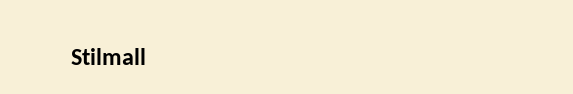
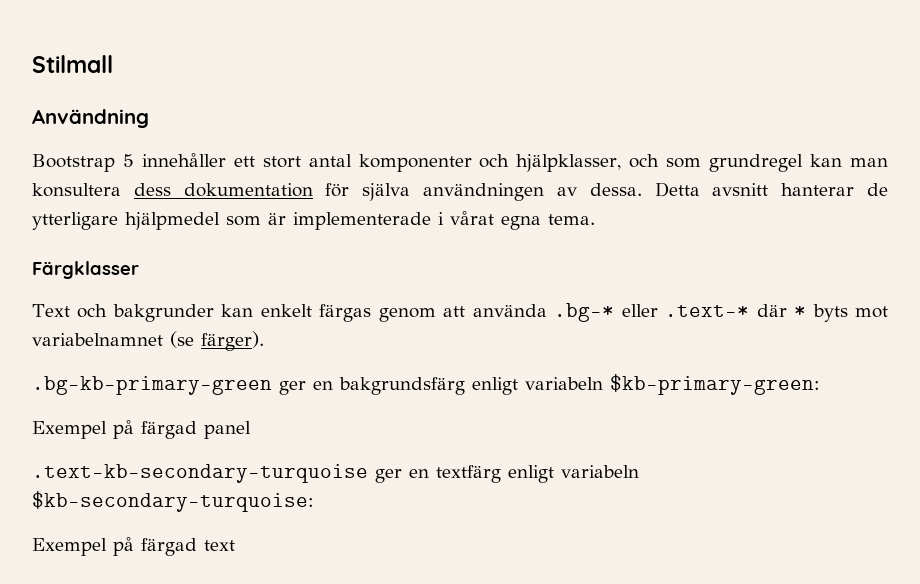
(146, 56) none -> [32,109,149,128] [32,153,888,172] [32,182,889,201] [32,211,595,230] [32,261,139,279] [32,303,889,322] [32,331,264,351] [32,374,820,395] [32,420,251,439] [32,464,639,483] [32,491,314,512] [32,537,235,556] // Användning // Bootstrap 5 innehåller ett stort antal komponenter och hjälpklasser, och som grundregel kan man konsultera dess dokumentation för själva användningen av dessa. Detta avsnitt hanterar de ytterligare hjälpmedel som är implementerade i vårat egna tema. // Färgklasser // Text och bakgrunder kan enkelt färgas genom att använda .bg-* eller .text-* där * byts mot variabelnamnet (se färger). // .bg-kb-primary-green ger en bakgrundsfärg enligt variabeln $kb-primary-green: // Exempel på färgad panel // .text-kb-secondary-turquoise ger en textfärg enligt variabeln $kb-secondary-turquoise: // Exempel på färgad text

